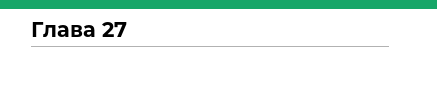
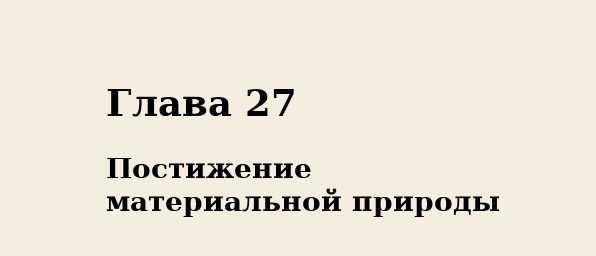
(127, 29) none -> [106,158,312,178] [106,188,500,217] // Постижение материальной природы

